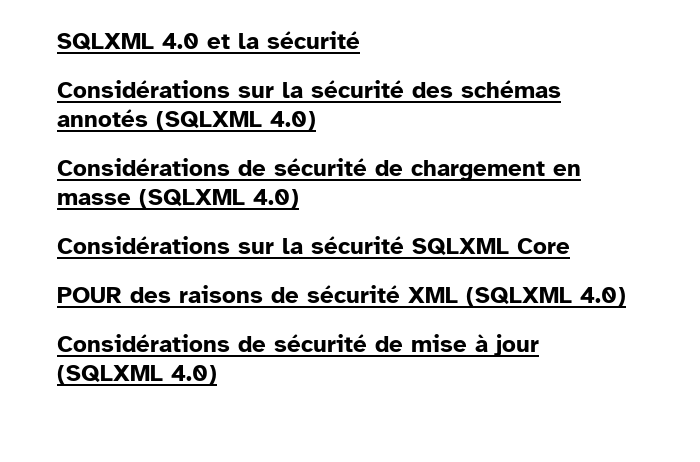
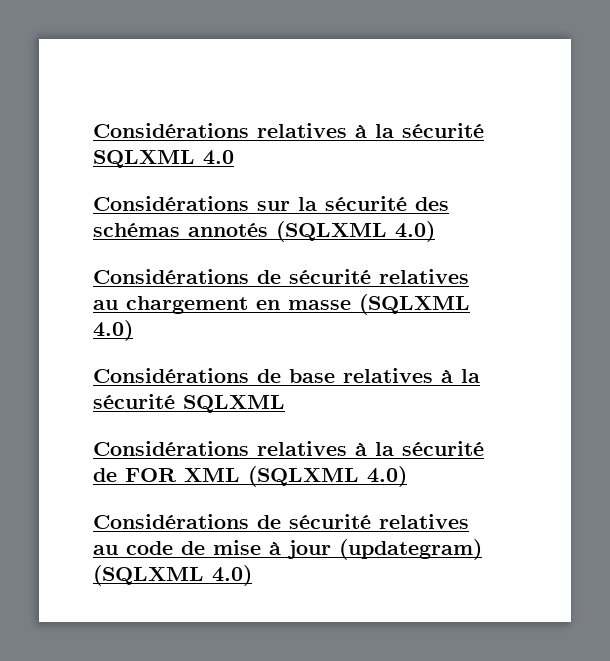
(57, 42) none -> [93,123,484,138] Considérations relatives à la sécurité
[207,31,360,49] et la sécurité -> (234, 157) none
[375,160,403,176] de -> [379,269,469,284] [93,300,118,310] relatives au
[238,236,570,256] [57,285,400,303] sur la sécurité SQLXML Core // POUR des raisons de sécurité -> [257,368,480,383] [93,394,285,413] [93,441,484,456] [93,468,177,482] de base relatives à la sécurité SQLXML // Considérations relatives à la sécurité de FOR
(367, 343) none -> [379,514,469,529] [93,541,173,555] relatives au code
(539, 345) none -> [339,539,482,560] (updategram)

